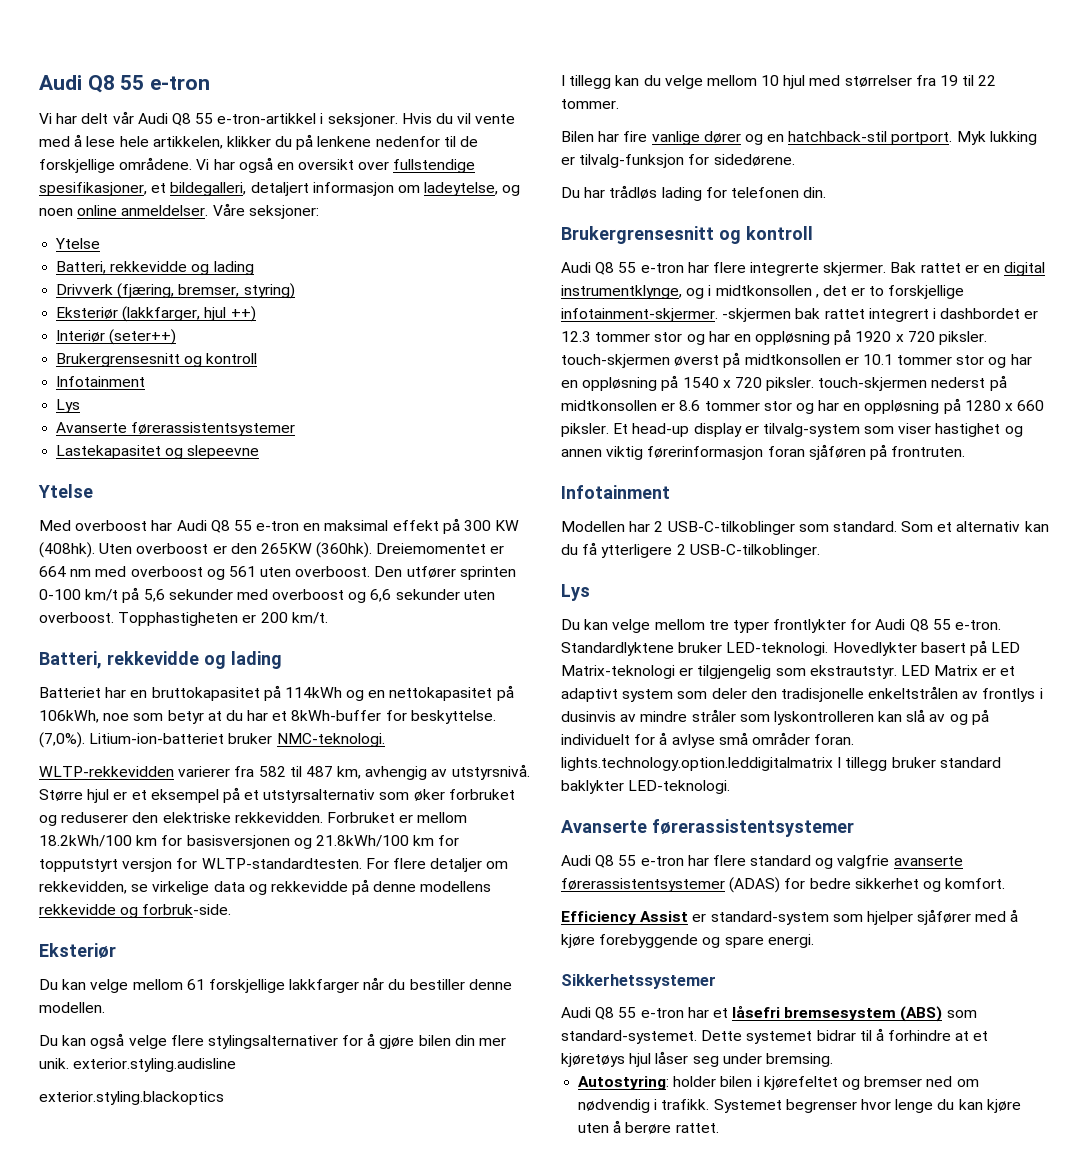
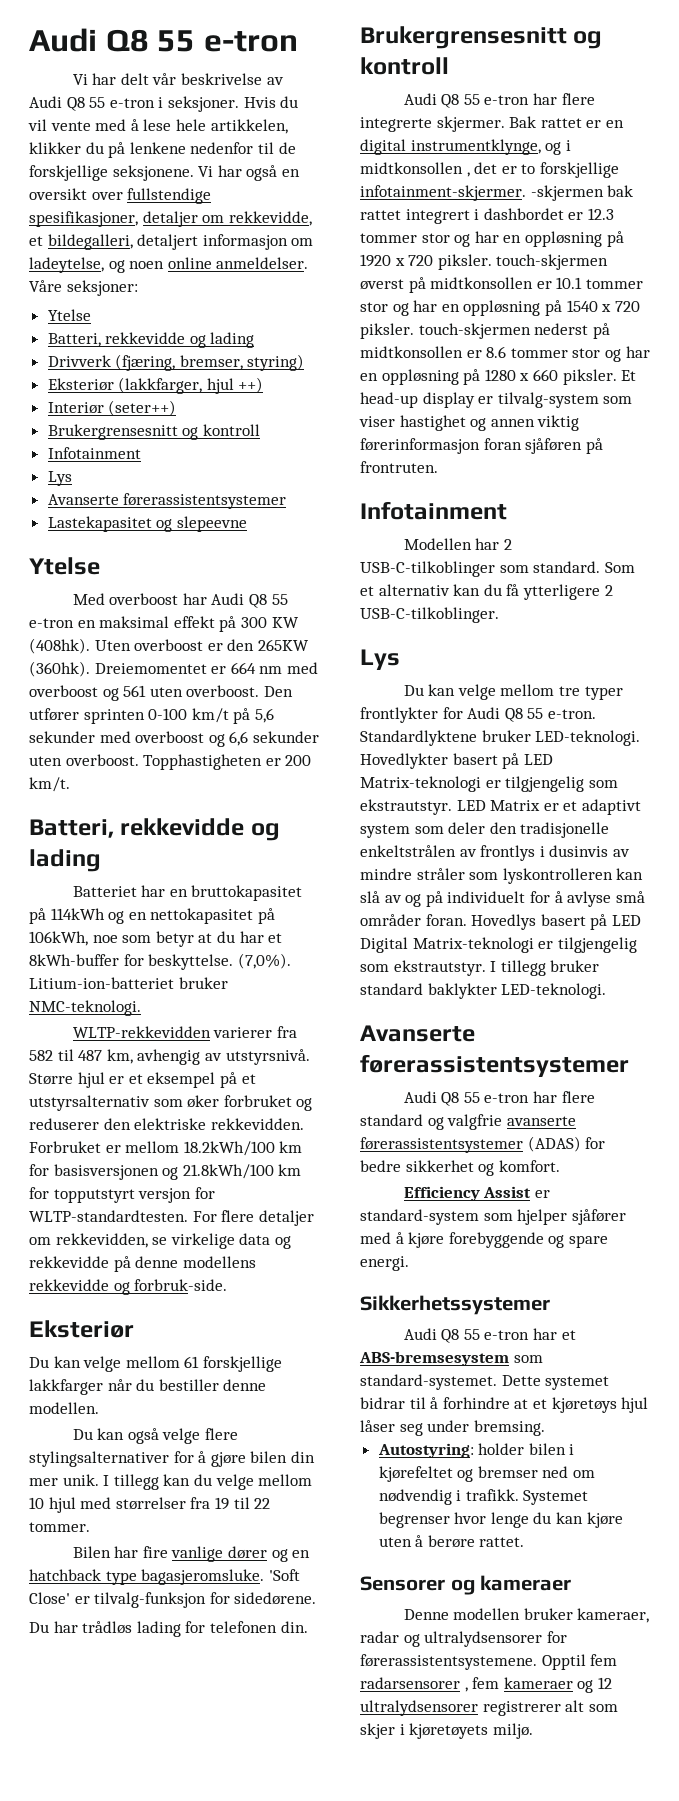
[137,113,317,126] Audi Q8 55 e-tron-artikkel -> [180,73,284,85] [29,96,155,111] beskrivelse av Audi Q8 55 e-tron
[119,157,193,170] områdene. -> [112,165,194,181] seksjonene.
(147, 189) none -> [142,211,312,227] detaljer om rekkevidde,
[73,1058,237,1072] [39,1091,224,1105] exterior.styling.audisline // exterior.styling.blackoptics // -> (99, 1480) none
[788,131,1037,145] hatchback-stil portport. Myk lukking -> [29,1569,300,1585] [29,1592,70,1604] hatchback type bagasjeromsluke. 'Soft Close'
[561,757,833,771] lights.technology.option.leddigitalmatrix -> [471,914,641,930] [360,937,637,953] [360,960,486,976] Hovedlys basert på LED Digital Matrix-teknologi er tilgjengelig som ekstrautstyr.
[732,1006,943,1022] låsefri bremsesystem (ABS) -> [359,1351,509,1366] ABS-bremsesystem
(719, 1128) none -> [360,1575,572,1595] [403,1608,650,1623] [360,1631,567,1647] [360,1654,618,1670] [360,1677,612,1693] [360,1700,618,1716] [360,1723,533,1739] // Sensorer og kameraer // Denne modellen bruker kameraer, radar og ultralydsensorer for førerassistentsystemene. Opptil fem radarsensorer , fem kameraer og 12 ultralydsensorer registrerer alt som skjer i kjøretøyets miljø.

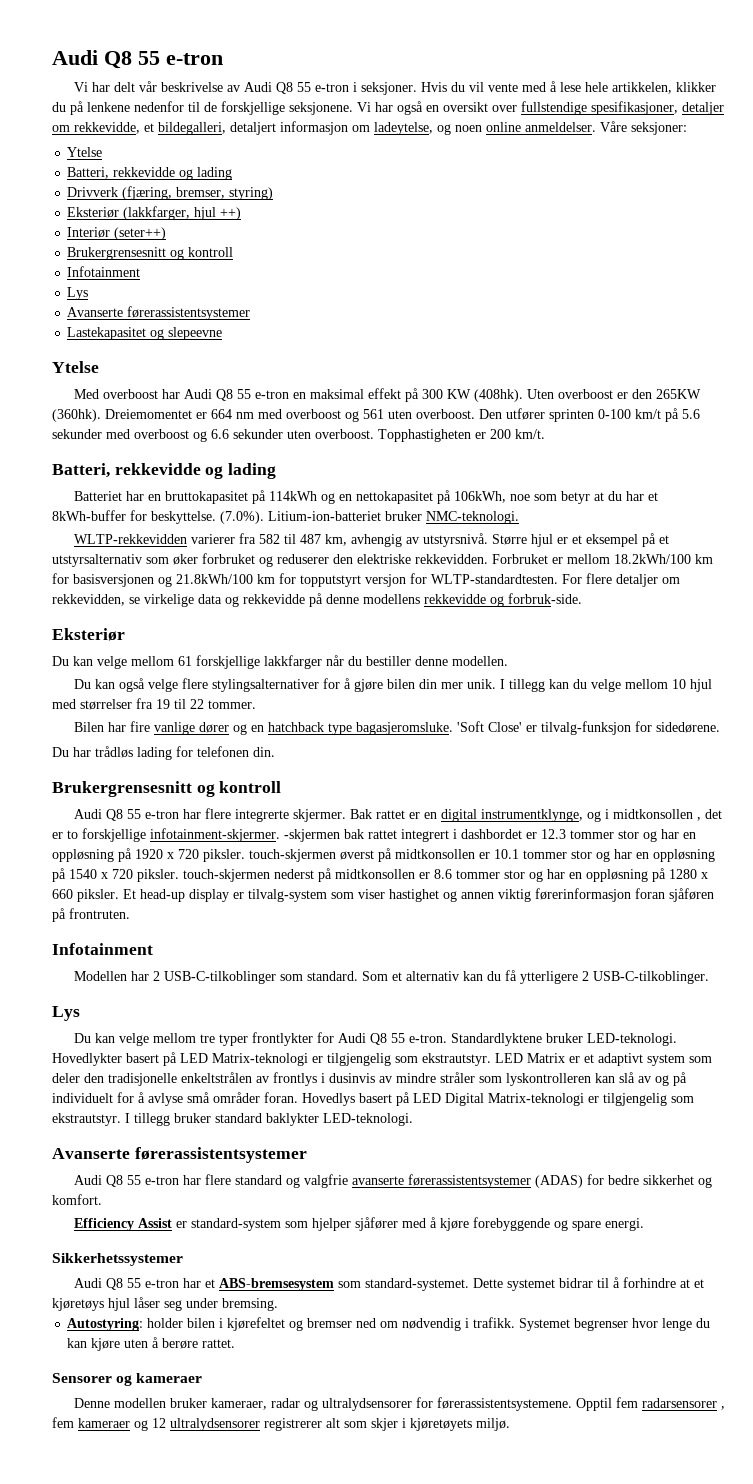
[254,708,274,723] 5,6 -> [682,409,700,419] 5.6
[229,731,249,746] 6,6 -> [211,429,229,439] 6.6
[237,953,291,969] (7,0%). -> [220,511,264,524] (7.0%).

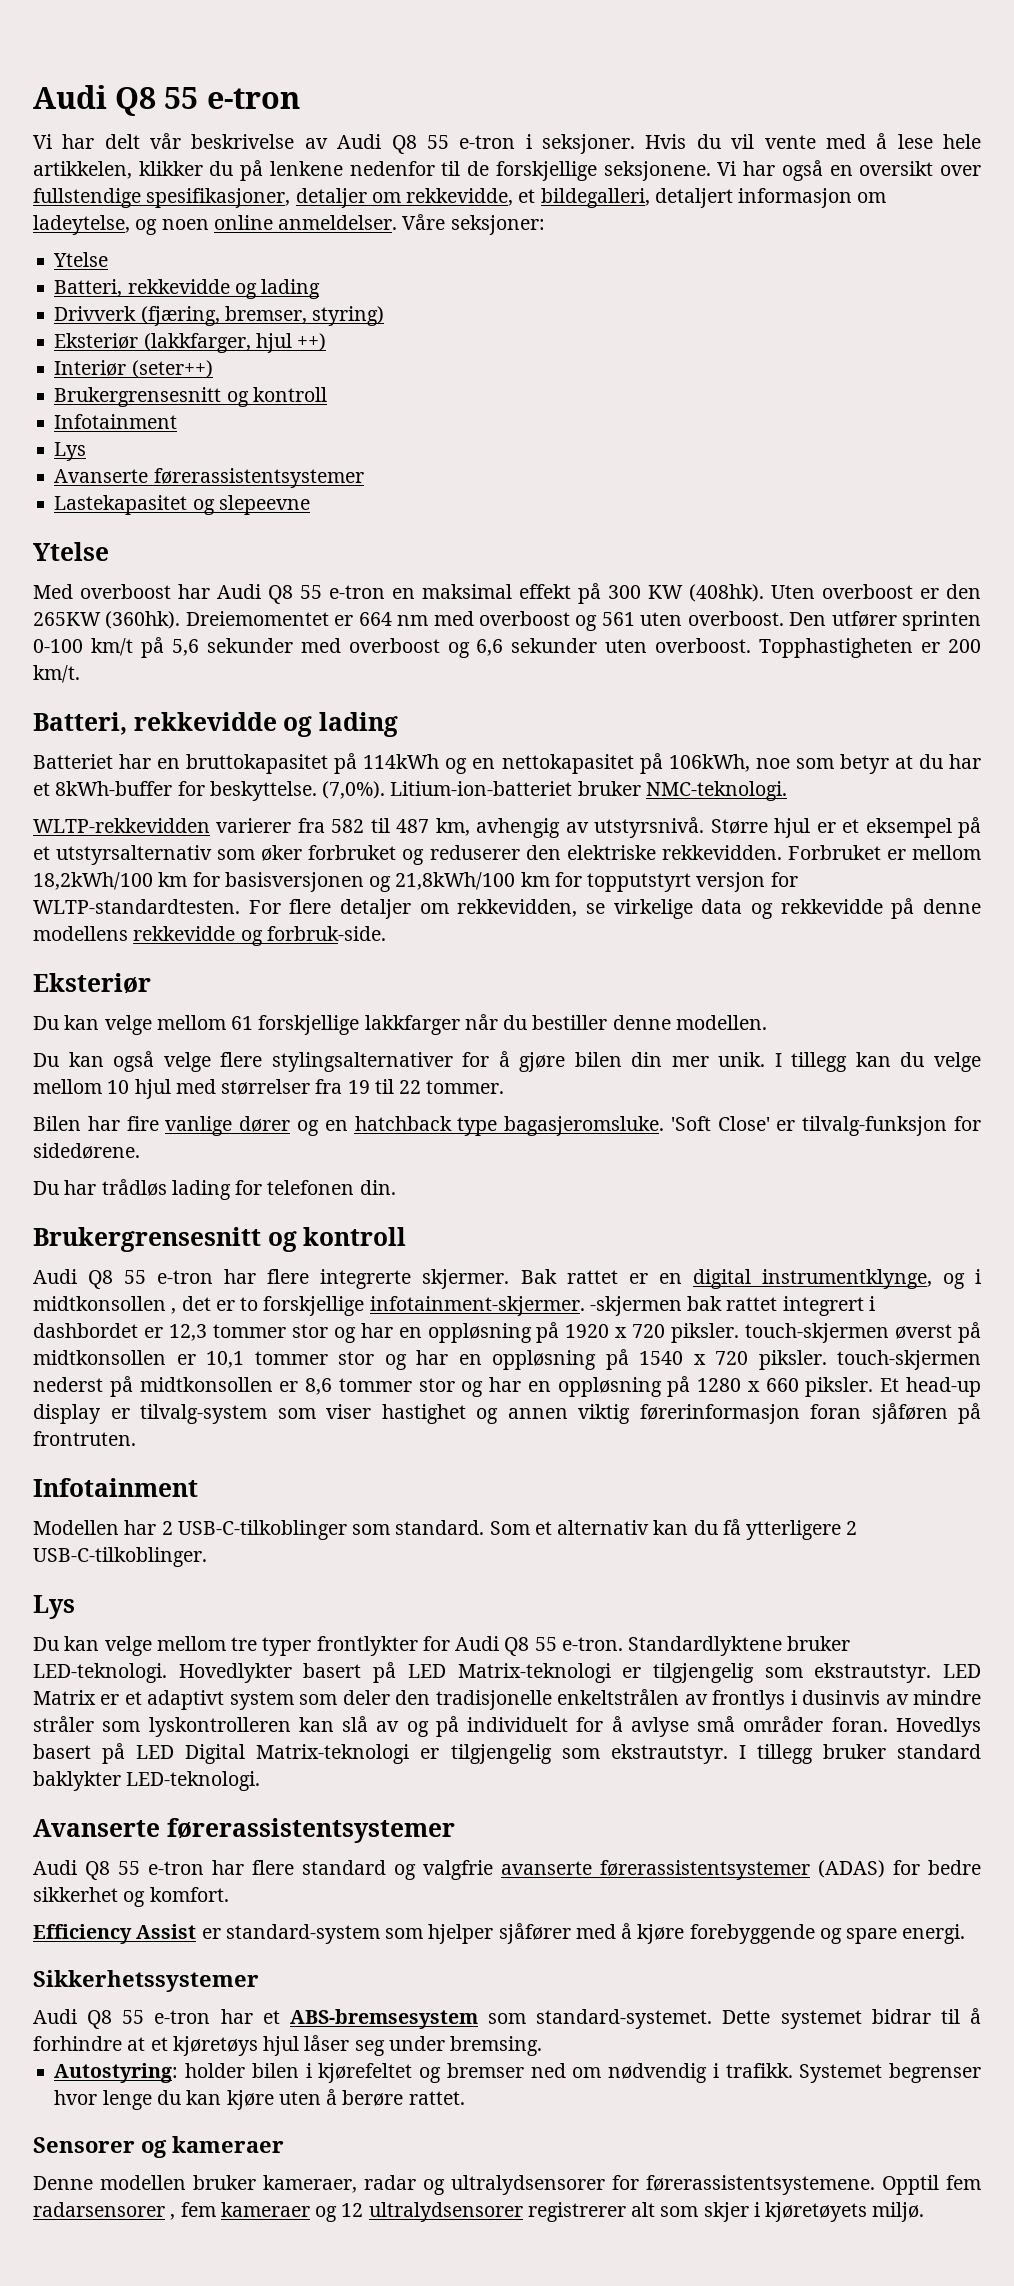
[682,409,700,419] 5.6 -> [171,639,199,656] 5,6
[211,429,229,439] 6.6 -> [476,639,504,656] 6,6
[220,511,264,524] (7.0%). -> [322,781,386,799] (7,0%).
[614,554,691,564] 18.2kWh/100 -> [33,872,153,890] 18,2kWh/100
[176,574,253,584] 21.8kWh/100 -> [395,872,516,890] 21,8kWh/100
[541,829,566,839] 12.3 -> [168,1324,207,1341] 12,3
[494,849,519,859] 10.1 -> [206,1351,244,1368] 10,1
[434,869,452,879] 8.6 -> [305,1378,333,1395] 8,6

